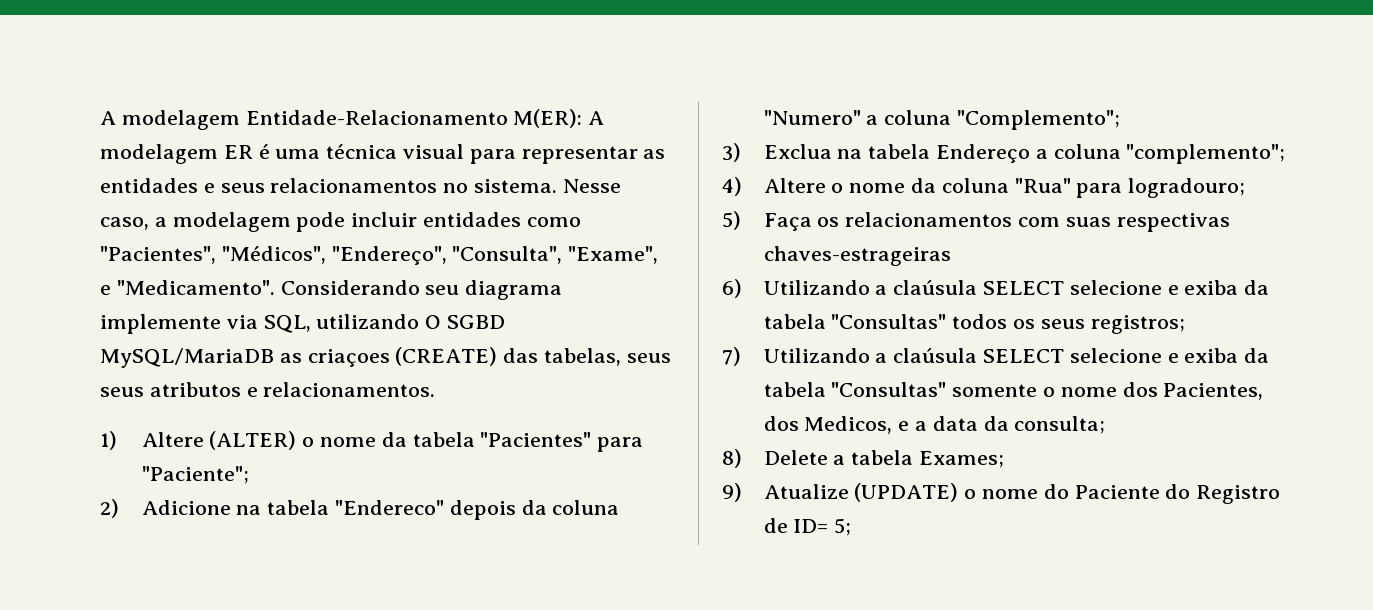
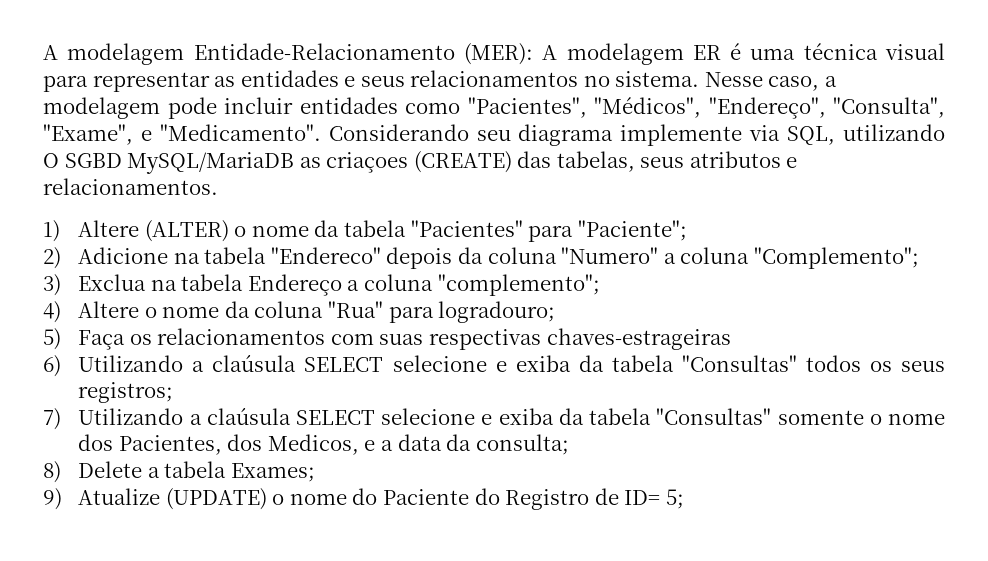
[513,109,583,128] M(ER): -> [463,43,533,65] (MER):
[100,387,144,397] seus -> (685, 162) none

